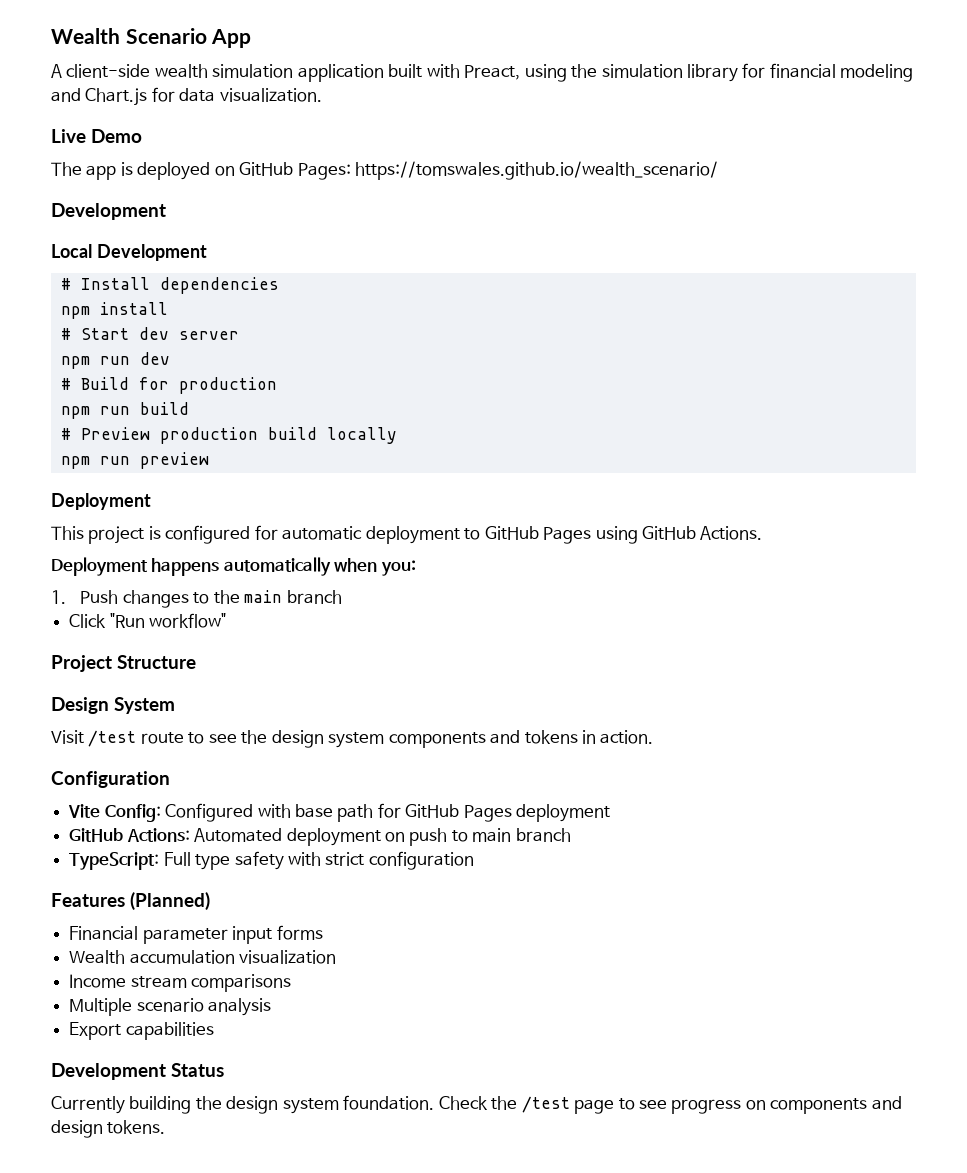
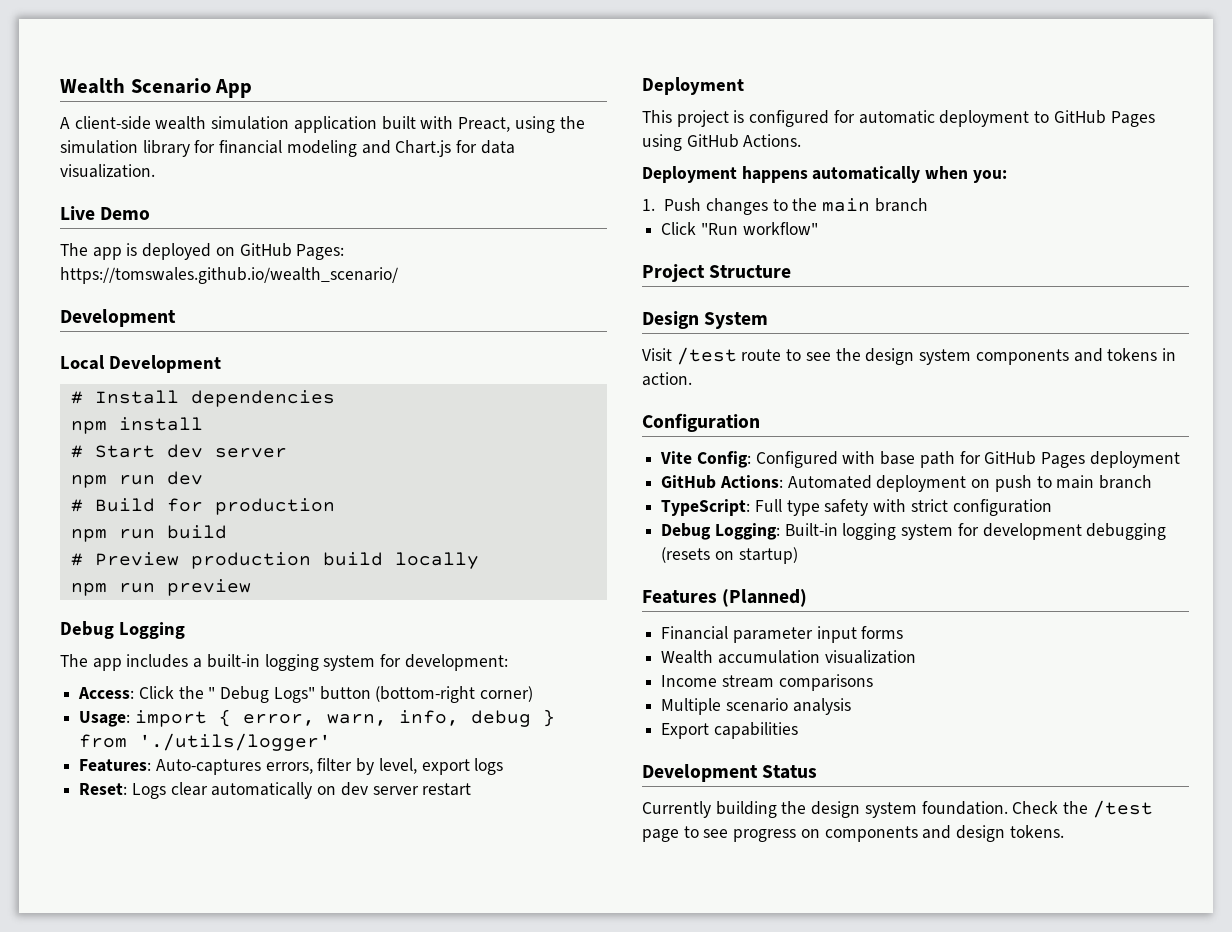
(209, 460) none -> [60,621,185,639] [60,654,508,671] [78,686,534,703] [79,709,555,727] [79,733,332,751] [79,758,504,775] [79,782,472,799] // Debug Logging // The app includes a built-in logging system for development: // Access: Click the " Debug Logs" button (bottom-right corner) // Usage: import { error, warn, info, debug } from './utils/logger' // Features: Auto-captures errors, filter by level, export logs // Reset: Logs clear automatically on dev server restart
(474, 860) none -> [661,523,1167,540] [661,547,798,564] // Debug Logging: Built-in logging system for development debugging (resets on startup)

